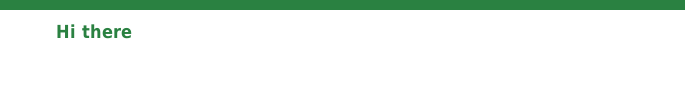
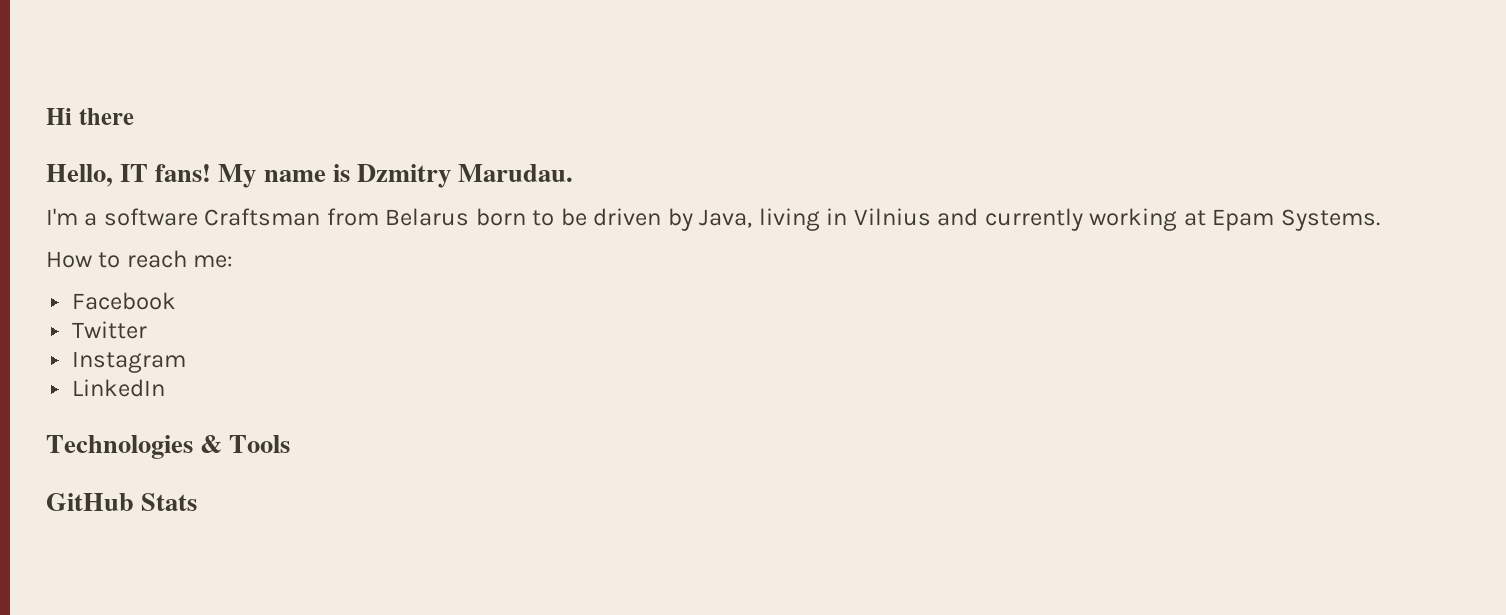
(132, 31) none -> [46,164,574,188] [46,208,1380,231] [46,250,234,268] [72,292,177,310] [72,321,148,339] [72,351,187,373] [72,379,166,397] [46,435,291,459] [46,493,198,511] // Hello, IT fans! My name is Dzmitry Marudau. // I'm a software Craftsman from Belarus born to be driven by Java, living in Vilnius and currently working at Epam Systems. // How to reach me: // Facebook // Twitter // Instagram // LinkedIn // Technologies & Tools // GitHub Stats

